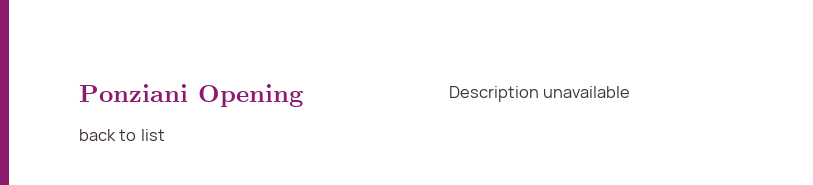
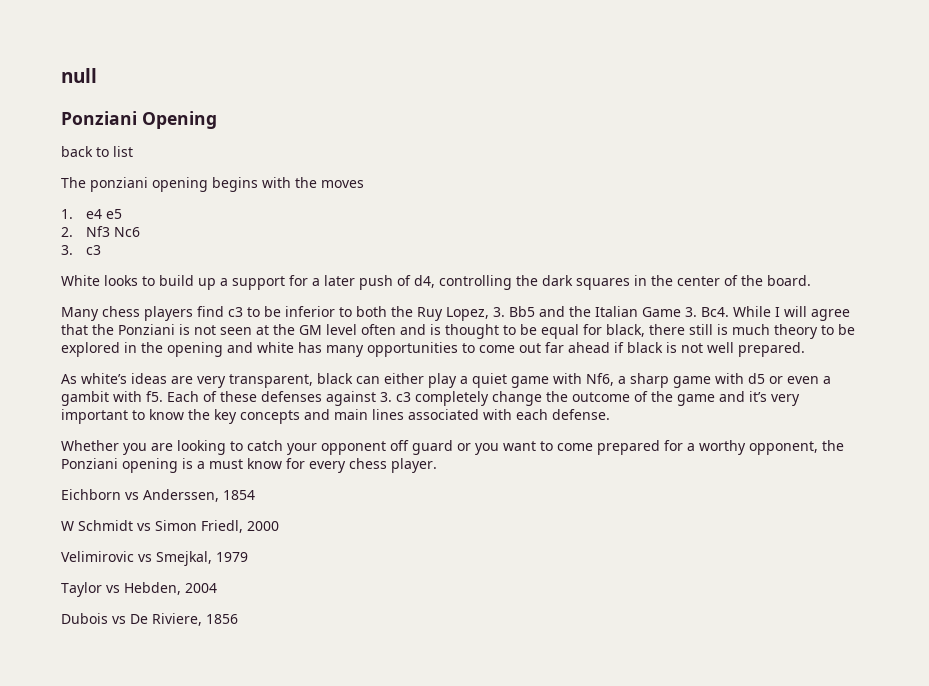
(79, 93) none -> [61,68,97,83] null //
[449,86,631,102] Description unavailable -> [61,177,364,192] [61,209,122,219] [61,226,140,237] [61,245,101,255] [61,275,811,290] [61,306,850,321] [61,324,855,339] [61,342,805,357] [61,373,831,388] [61,391,800,406] [61,409,610,424] [61,440,844,455] [61,458,437,473] [61,489,255,502] [61,520,279,533] [61,551,248,566] [61,582,217,597] [61,613,238,626] The ponziani opening begins with the moves // 1. e4 e5 // 2. Nf3 Nc6 // 3. c3 // White looks to build up a support for a later push of d4, controlling the dark squares in the center of the board. // Many chess players find c3 to be inferior to both the Ruy Lopez, 3. Bb5 and the Italian Game 3. Bc4. While I will agree that the Ponziani is not seen at the GM level often and is thought to be equal for black, there still is much theory to be explored in the opening and white has many opportunities to come out far ahead if black is not well prepared. // As white’s ideas are very transparent, black can either play a quiet game with Nf6, a sharp game with d5 or even a gambit with f5. Each of these defenses against 3. c3 completely change the outcome of the game and it’s very important to know the key concepts and main lines associated with each defense. // Whether you are looking to catch your opponent off guard or you want to come prepared for a worthy opponent, the Ponziani opening is a must know for every chess player. // Eichborn vs Anderssen, 1854 // W Schmidt vs Simon Friedl, 2000 // Velimirovic vs Smejkal, 1979 // Taylor vs Hebden, 2004 // Dubois vs De Riviere, 1856

